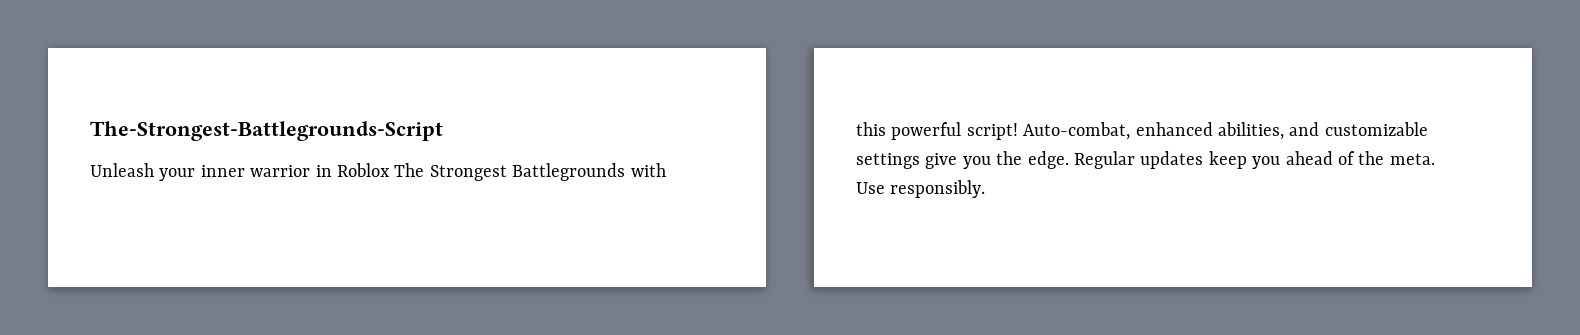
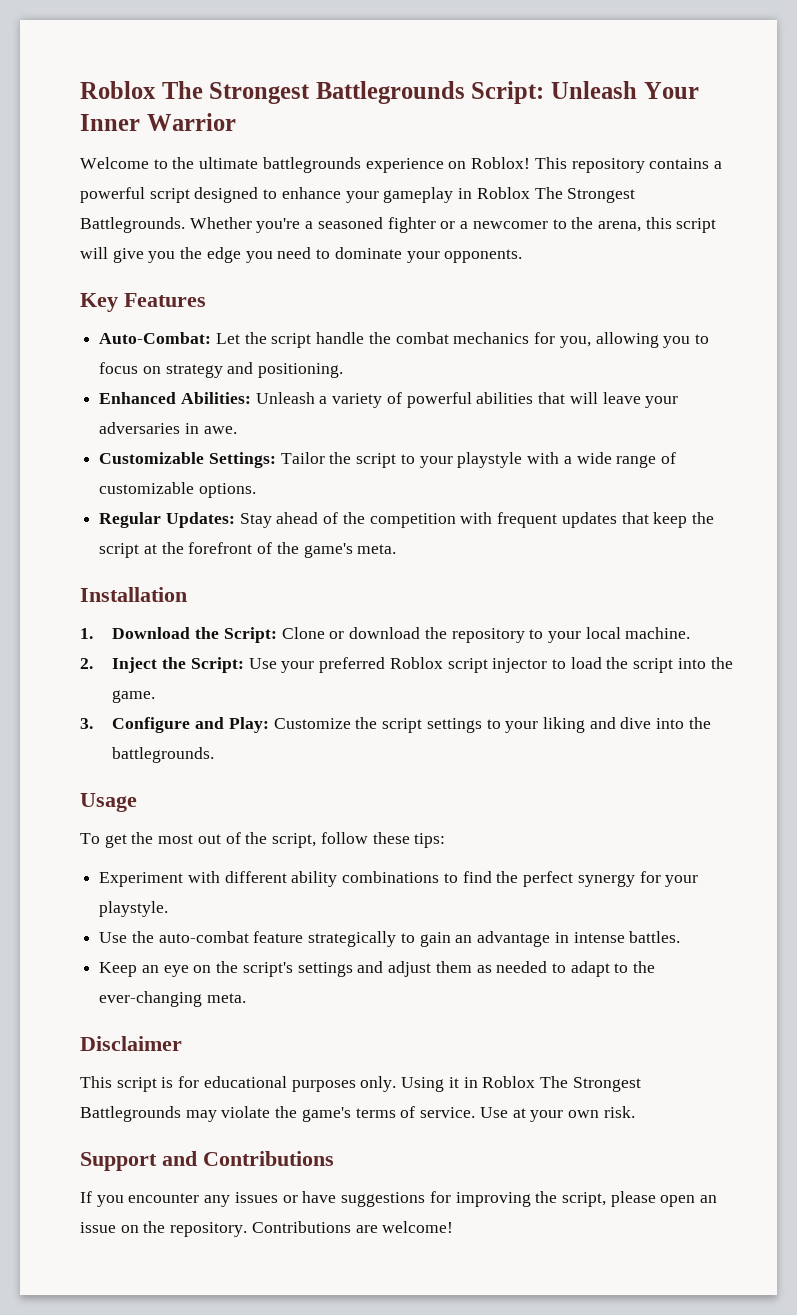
[90,121,443,141] [90,163,311,181] The-Strongest-Battlegrounds-Script // Unleash your inner warrior -> [80,81,699,104] [80,113,236,131] [80,157,722,173] [80,187,636,203] [80,217,717,233] [80,247,523,263] [80,293,206,312] [99,332,709,348] [99,362,344,378] [99,392,679,408] [99,422,237,434] [99,452,676,468] [99,482,256,498] [99,512,714,528] [99,542,397,558] [80,587,187,602] [80,627,691,643] [80,657,733,673] [112,690,156,703] [80,717,711,733] [112,747,215,763] [80,793,137,812] [80,832,446,848] [99,871,699,887] [99,901,169,917] [99,931,681,947] [99,961,656,977] [99,991,246,1007] [80,1036,182,1051] [80,1076,459,1092] Roblox The Strongest Battlegrounds Script: Unleash Your Inner Warrior // Welcome to the ultimate battlegrounds experience on Roblox! This repository contains a powerful script designed to enhance your gameplay in Roblox The Strongest Battlegrounds. Whether you're a seasoned fighter or a newcomer to the arena, this script will give you the edge you need to dominate your opponents. // Key Features // Auto-Combat: Let the script handle the combat mechanics for you, allowing you to focus on strategy and positioning. // Enhanced Abilities: Unleash a variety of powerful abilities that will leave your adversaries in awe. // Customizable Settings: Tailor the script to your playstyle with a wide range of customizable options. // Regular Updates: Stay ahead of the competition with frequent updates that keep the script at the forefront of the game's meta. // Installation // 1. Download the Script: Clone or download the repository to your local machine. // 2. Inject the Script: Use your preferred Roblox script injector to load the script into the game. // 3. Configure and Play: Customize the script settings to your liking and dive into the battlegrounds. // Usage // To get the most out of the script, follow these tips: // Experiment with different ability combinations to find the perfect synergy for your playstyle. // Use the auto-combat feature strategically to gain an advantage in intense battles. // Keep an eye on the script's settings and adjust them as needed to adapt to the ever-changing meta. // Disclaimer // This script is for educational purposes only. Using it
[630,163,666,177] [856,122,1428,140] [856,151,1435,169] [856,180,986,198] with this powerful script! Auto-combat, enhanced abilities, and customizable settings give you the edge. Regular updates keep you ahead of the meta. Use responsibly. -> [185,1106,635,1122] [80,1151,334,1171] [80,1191,718,1207] [80,1221,454,1237] may violate the game's terms of service. Use at your own risk. // Support and Contributions // If you encounter any issues or have suggestions for improving the script, please open an issue on the repository. Contributions are welcome!

